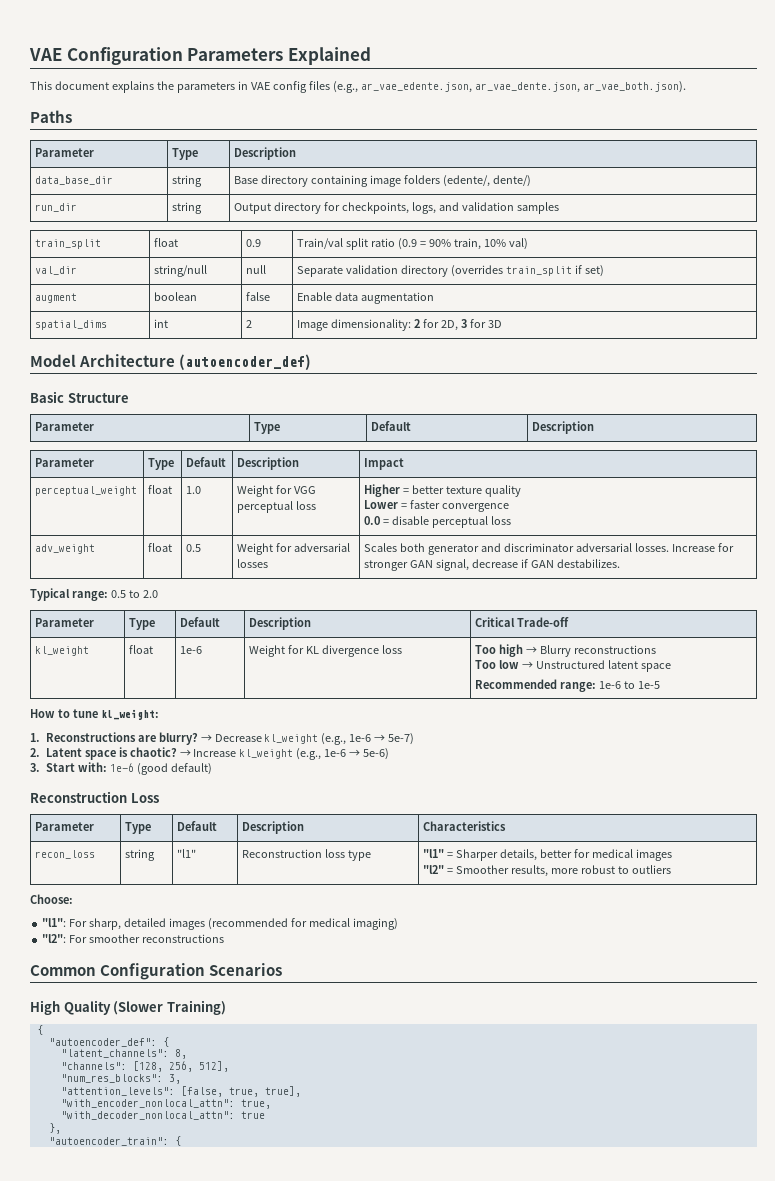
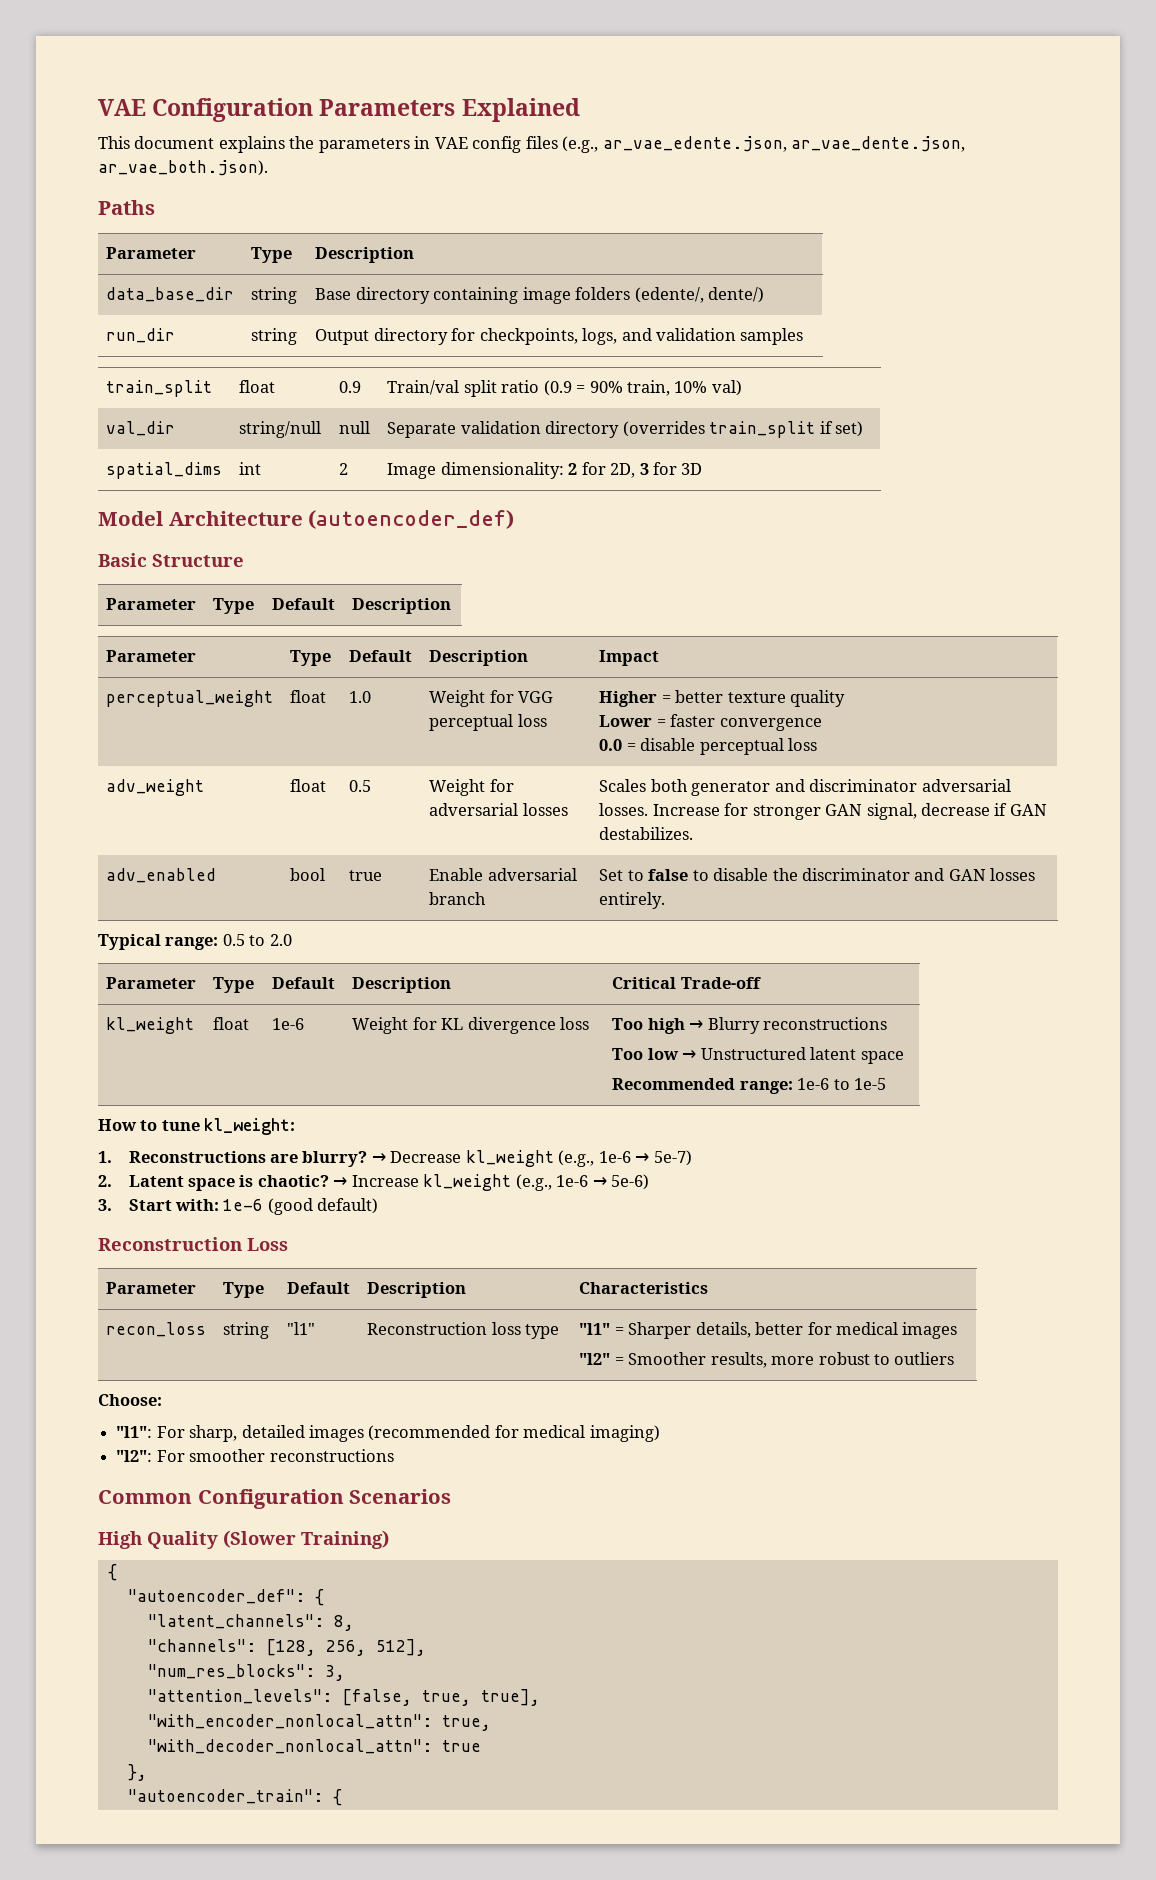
[35,293,78,303] [154,292,198,301] [246,292,271,301] [297,292,435,304] // augment | boolean | false | Enable data augmentation -> (863, 429) none
(621, 563) none -> [106,868,217,883] [290,868,326,881] [349,870,383,881] [429,868,577,881] [429,892,487,905] [599,868,1036,881] [599,892,666,909] // adv_enabled | bool | true | Enable adversarial branch | Set to false to disable the discriminator and GAN losses entirely.

